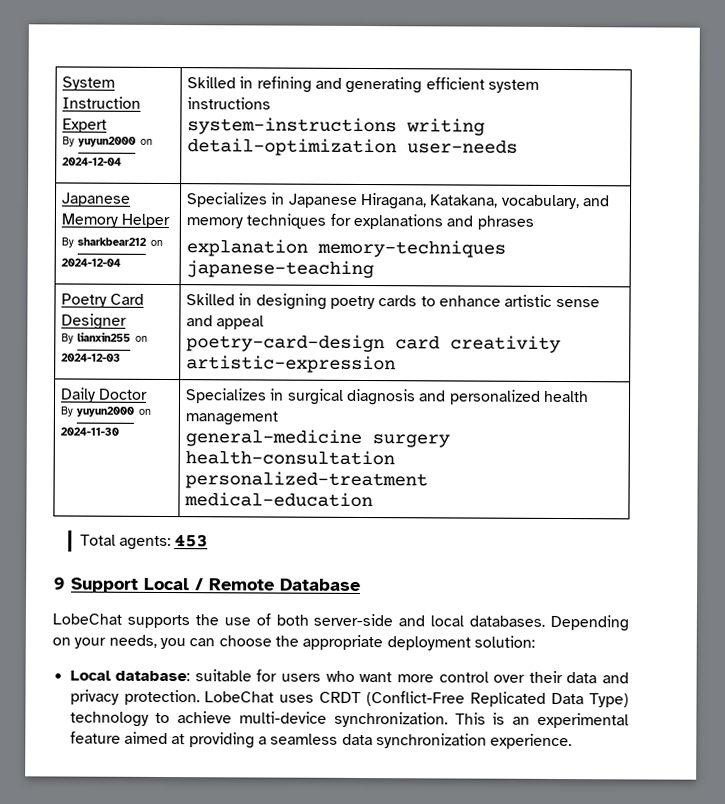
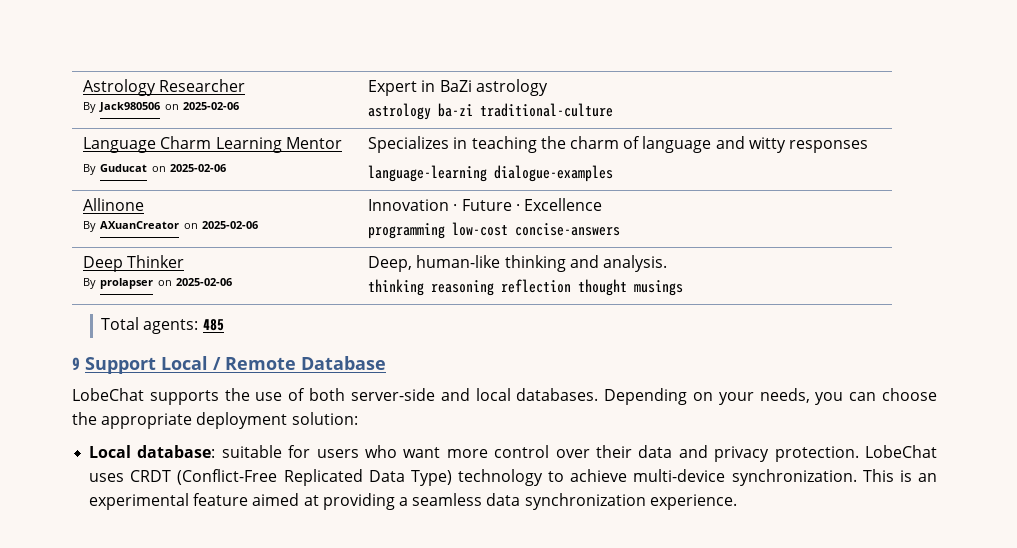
[62,76,116,91] [62,96,142,109] [62,118,108,133] [62,136,153,147] [62,157,123,166] [187,76,539,94] [187,97,272,110] [187,117,486,136] [187,138,519,157] [61,192,132,207] [61,213,171,229] [61,237,163,248] [61,258,122,267] [186,192,610,210] [186,213,534,230] [186,239,507,258] [186,260,375,279] [61,293,145,308] [61,313,128,330] [61,332,148,344] [61,353,122,362] [186,293,600,310] [186,315,265,330] [186,334,562,354] [186,355,397,374] [60,387,149,403] [60,406,151,417] [60,427,120,436] [185,388,589,406] [185,411,279,426] [185,429,451,448] [185,450,396,466] [185,471,429,490] [184,492,374,508] System Instruction Expert // By yuyun2000 on 2024-12-04 | Skilled in refining and generating efficient system instructions // system-instructions writing detail-optimization user-needs // Japanese Memory Helper // By sharkbear212 on 2024-12-04 | Specializes in Japanese Hiragana, Katakana, vocabulary, and memory techniques for explanations and phrases // explanation memory-techniques japanese-teaching // Poetry Card Designer // By lianxin255 on 2024-12-03 | Skilled in designing poetry cards to enhance artistic sense and appeal // poetry-card-design card creativity artistic-expression // Daily Doctor // By yuyun2000 on 2024-11-30 | Specializes in surgical diagnosis and personalized health management // general-medicine surgery health-consultation personalized-treatment medical-education -> [83,79,246,96] [83,102,239,113] [368,79,548,96] [368,103,614,120] [83,136,342,153] [83,164,226,175] [368,136,868,153] [368,165,614,182] [83,198,145,211] [83,221,258,232] [368,198,602,211] [368,222,621,239] [83,255,185,272] [83,278,232,289] [368,255,667,272] [368,279,684,296] Astrology Researcher // By Jack980506 on 2025-02-06 | Expert in BaZi astrology // astrology ba-zi traditional-culture // Language Charm Learning Mentor // By Guducat on 2025-02-06 | Specializes in teaching the charm of language and witty responses // language-learning dialogue-examples // Allinone // By AXuanCreator on 2025-02-06 | Innovation · Future · Excellence // programming low-cost concise-answers // Deep Thinker // By prolapser on 2025-02-06 | Deep, human-like thinking and analysis. // thinking reasoning reflection thought musings
[174,534,209,548] 453 -> [202,319,224,331] 485

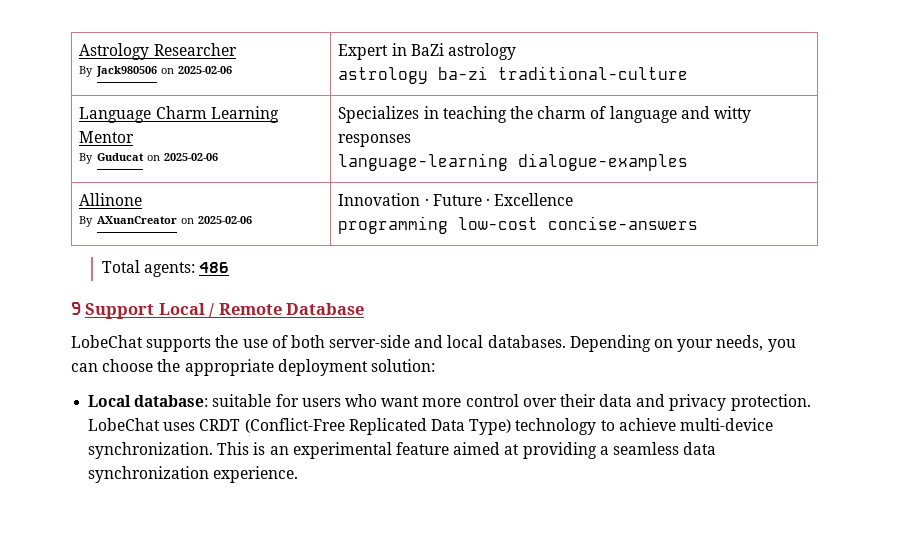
[83,255,185,272] [83,278,232,289] [368,255,667,272] [368,279,684,296] // Deep Thinker // By prolapser on 2025-02-06 | Deep, human-like thinking and analysis. // thinking reasoning reflection thought musings -> (699, 223) none
[202,319,224,331] 485 -> [199,262,230,273] 486

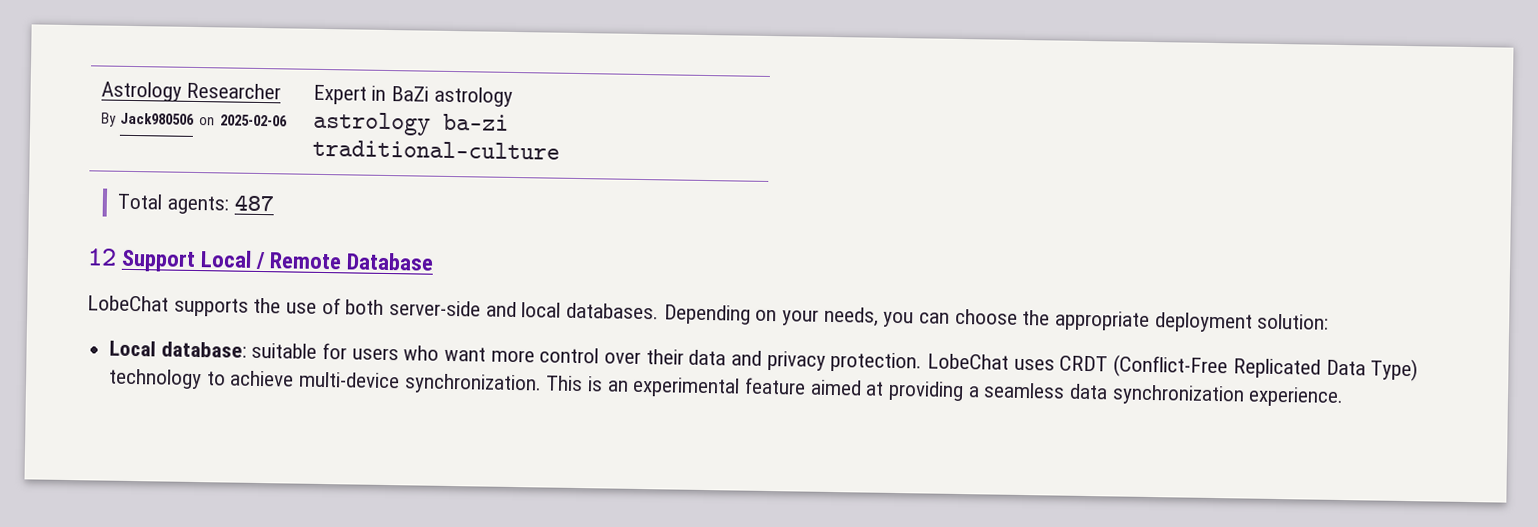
[79,106,279,123] [79,131,135,143] [79,153,218,164] [338,106,751,123] [338,134,412,147] [338,153,689,171] [79,193,143,206] [79,216,252,227] [338,193,574,206] [338,216,699,234] // Language Charm Learning Mentor // By Guducat on 2025-02-06 | Specializes in teaching the charm of language and witty responses // language-learning dialogue-examples // Allinone // By AXuanCreator on 2025-02-06 | Innovation · Future · Excellence // programming low-cost concise-answers -> (560, 149) none
[199,262,230,273] [71,302,81,315] 486 // 9 -> [233,195,274,212] [87,248,117,266] 487 // 12

